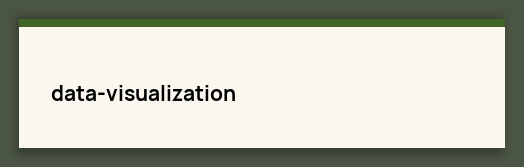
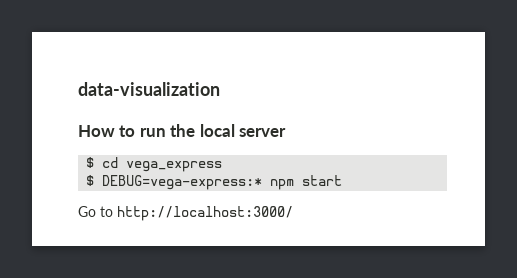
(236, 93) none -> [78,124,287,137] [86,157,223,172] [86,175,343,190] [78,206,293,221] // How to run the local server // $ cd vega_express // $ DEBUG=vega-express:* npm start // Go to http://localhost:3000/

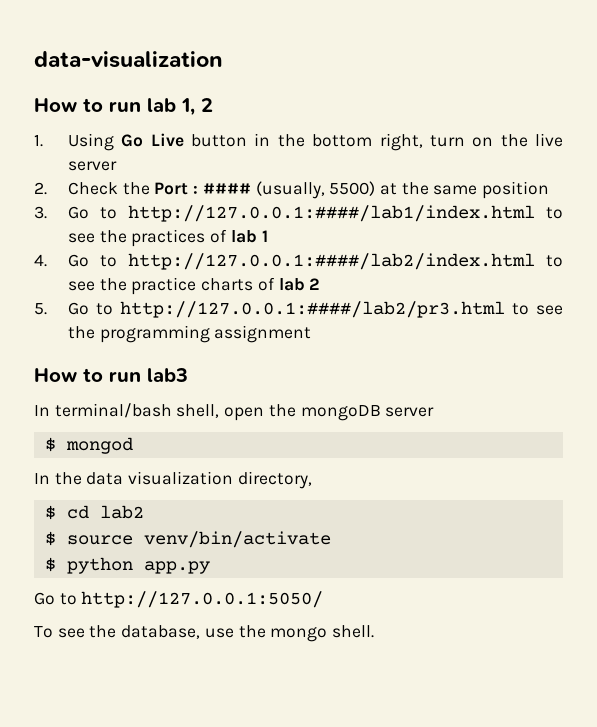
[170,124,287,137] [86,157,223,172] [86,175,343,190] [78,206,293,221] the local server // $ cd vega_express // $ DEBUG=vega-express:* npm start // Go to http://localhost:3000/ -> [147,98,213,116] [34,133,564,151] [67,161,117,171] [34,181,550,199] [34,205,563,222] [67,229,268,247] [34,253,563,270] [67,277,321,295] [34,301,563,318] [67,325,312,343] [34,368,188,382] [34,403,435,421] [44,437,133,454] [34,471,312,489] [44,505,144,520] [44,531,331,548] [44,557,210,574] [34,591,324,608] [34,625,375,642] lab 1, 2 // 1. Using Go Live button in the bottom right, turn on the live server // 2. Check the Port : #### (usually, 5500) at the same position // 3. Go to http://127.0.0.1:####/lab1/index.html to see the practices of lab 1 // 4. Go to http://127.0.0.1:####/lab2/index.html to see the practice charts of lab 2 // 5. Go to http://127.0.0.1:####/lab2/pr3.html to see the programming assignment // How to run lab3 // In terminal/bash shell, open the mongoDB server // $ mongod // In the data visualization directory, // $ cd lab2 // $ source venv/bin/activate // $ python app.py // Go to http://127.0.0.1:5050/ // To see the database, use the mongo shell.

